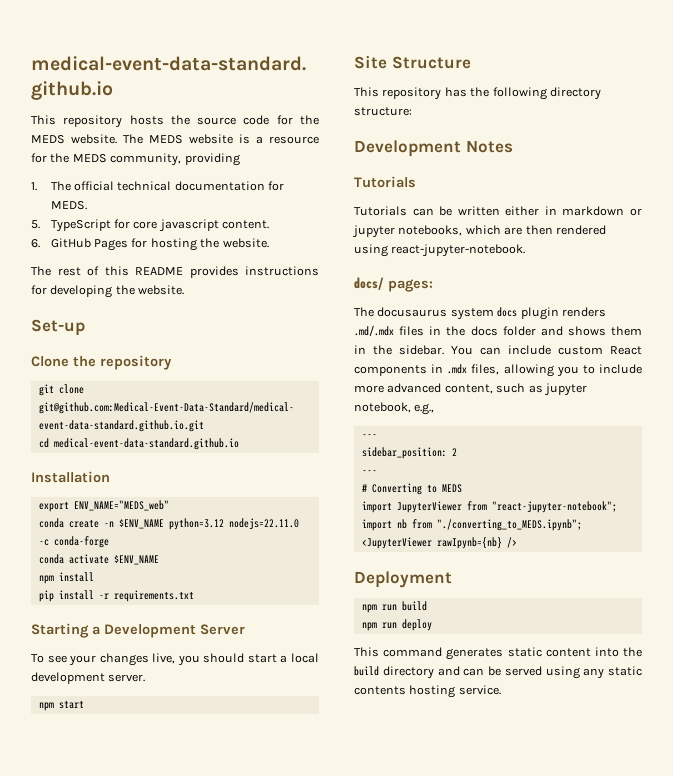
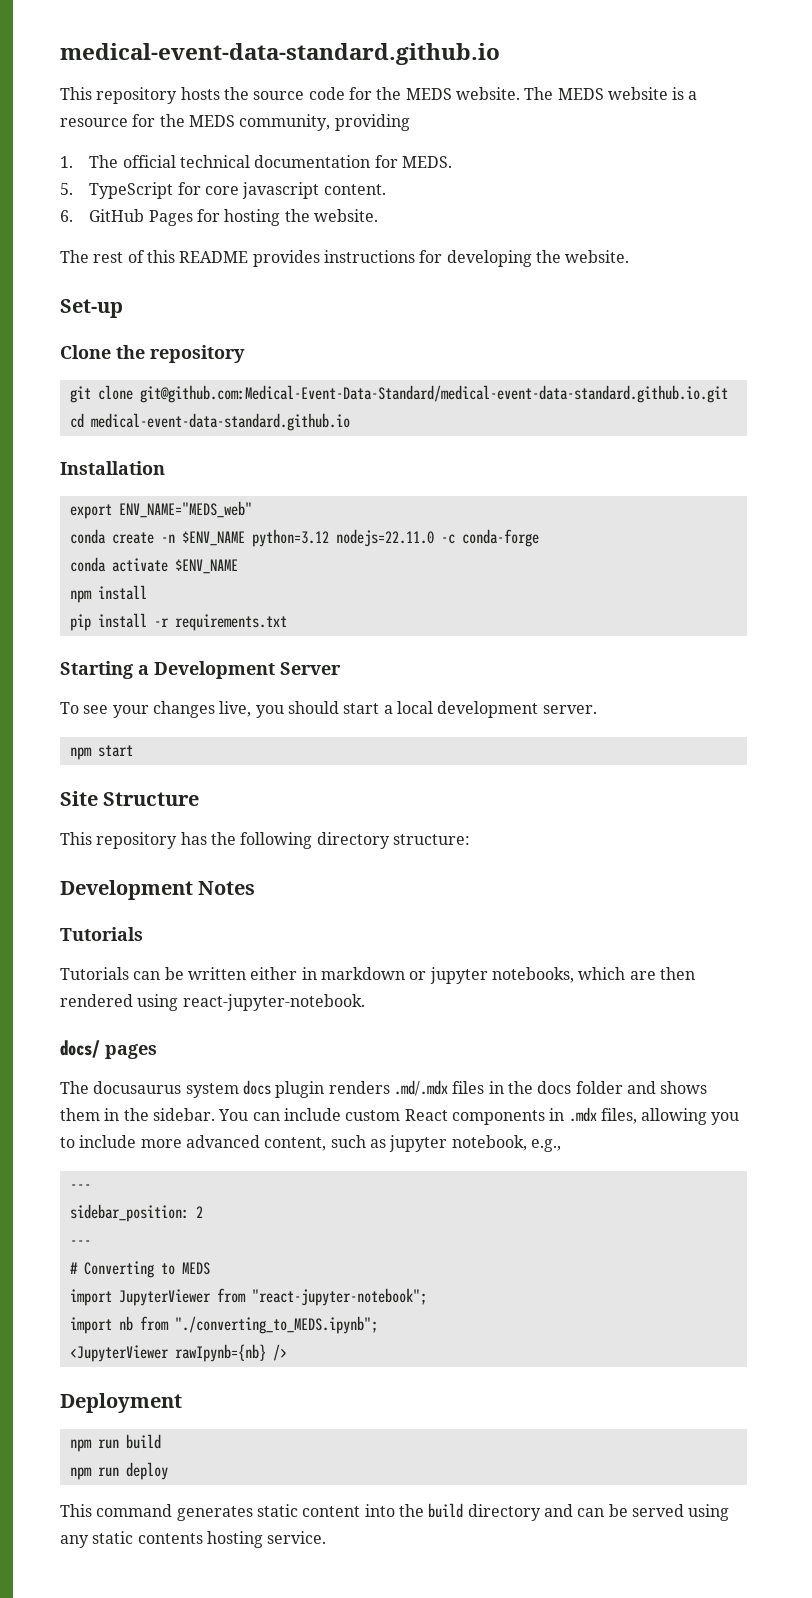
[388,279,433,292] pages: -> [105,1044,157,1059] pages

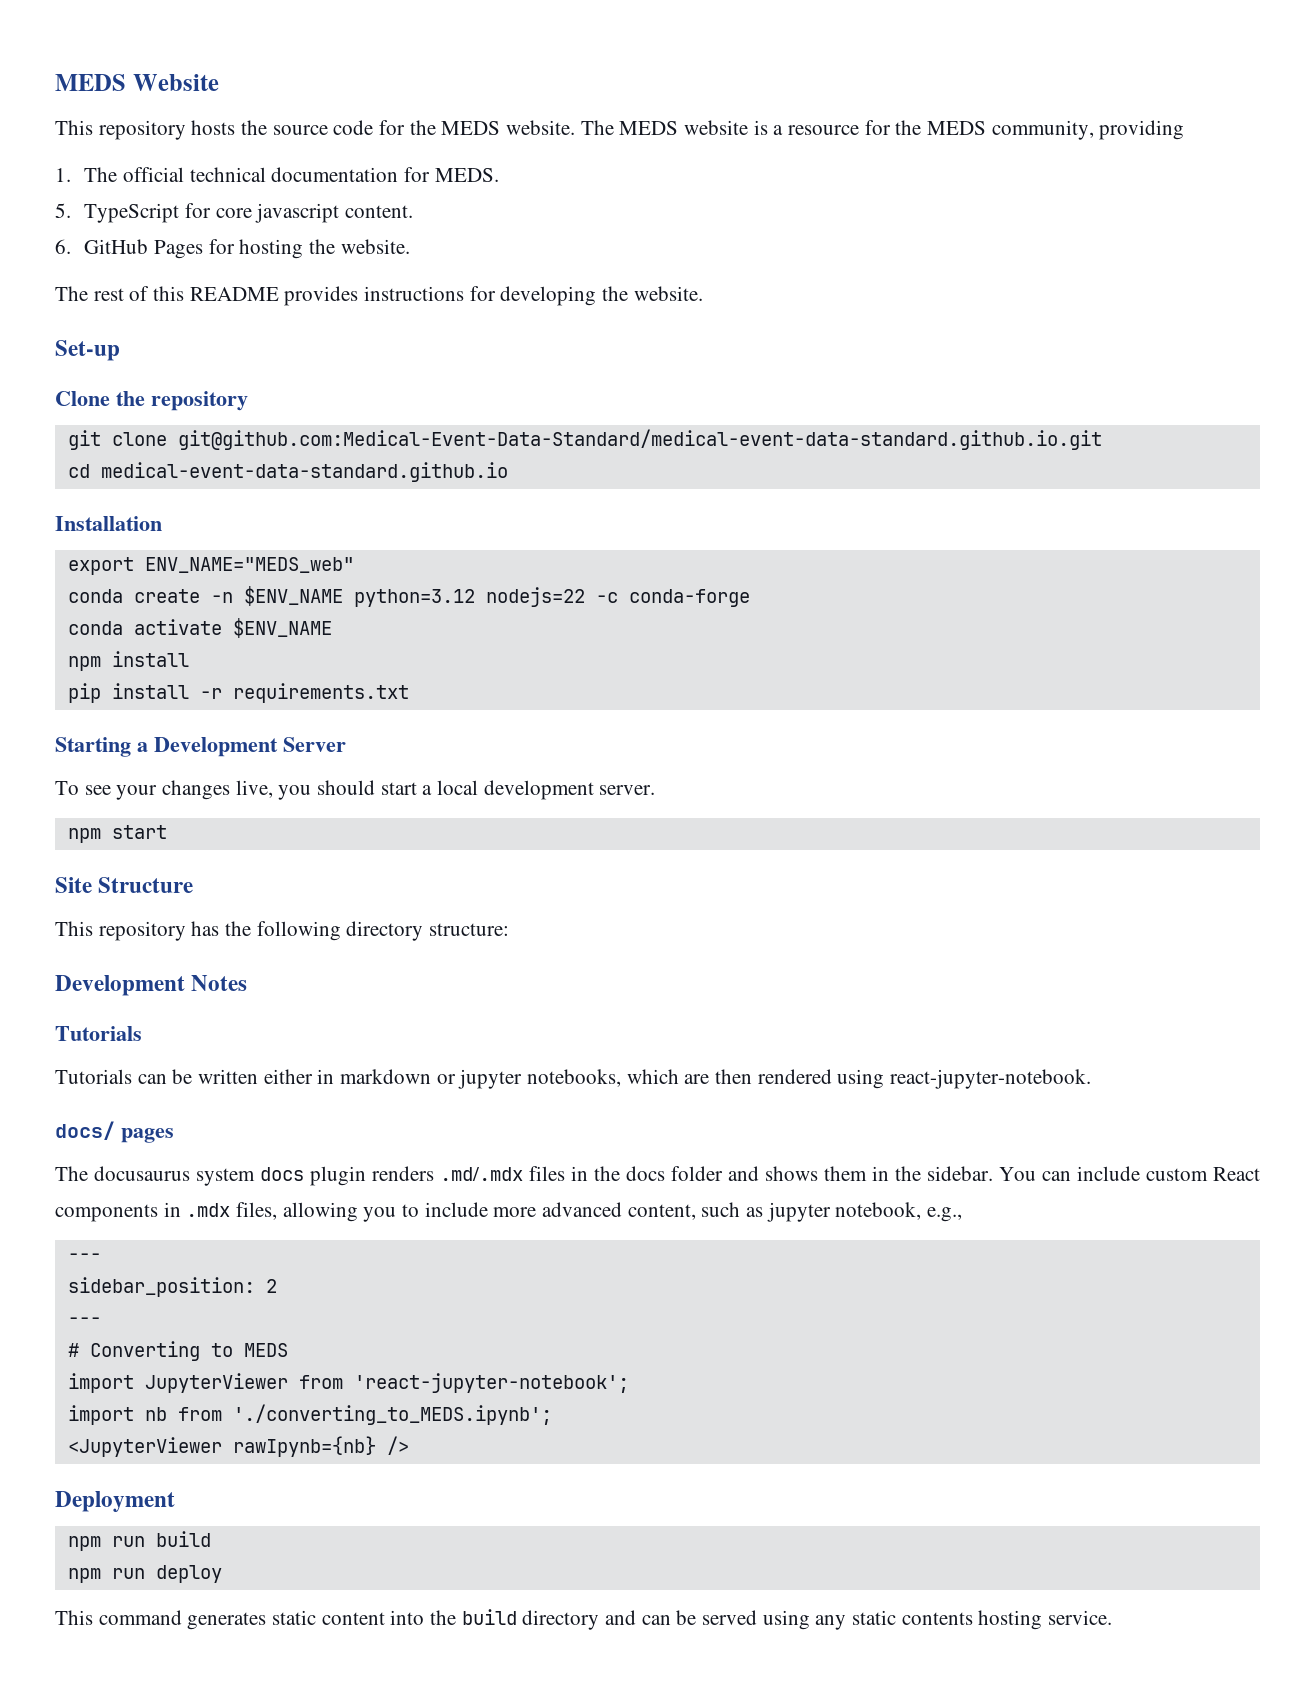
[60,43,500,65] medical-event-data-standard.github.io -> [55,74,219,91] MEDS Website
[335,529,434,547] nodejs=22.11.0 -> [485,587,585,607] nodejs=22
[251,1288,427,1306] "react-jupyter-notebook"; -> [353,1373,629,1393] 'react-jupyter-notebook';
[174,1316,378,1334] "./converting_to_MEDS.ipynb"; -> [232,1404,552,1425] './converting_to_MEDS.ipynb';

